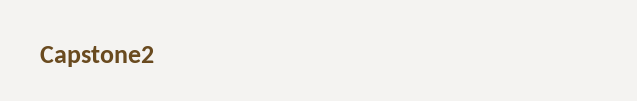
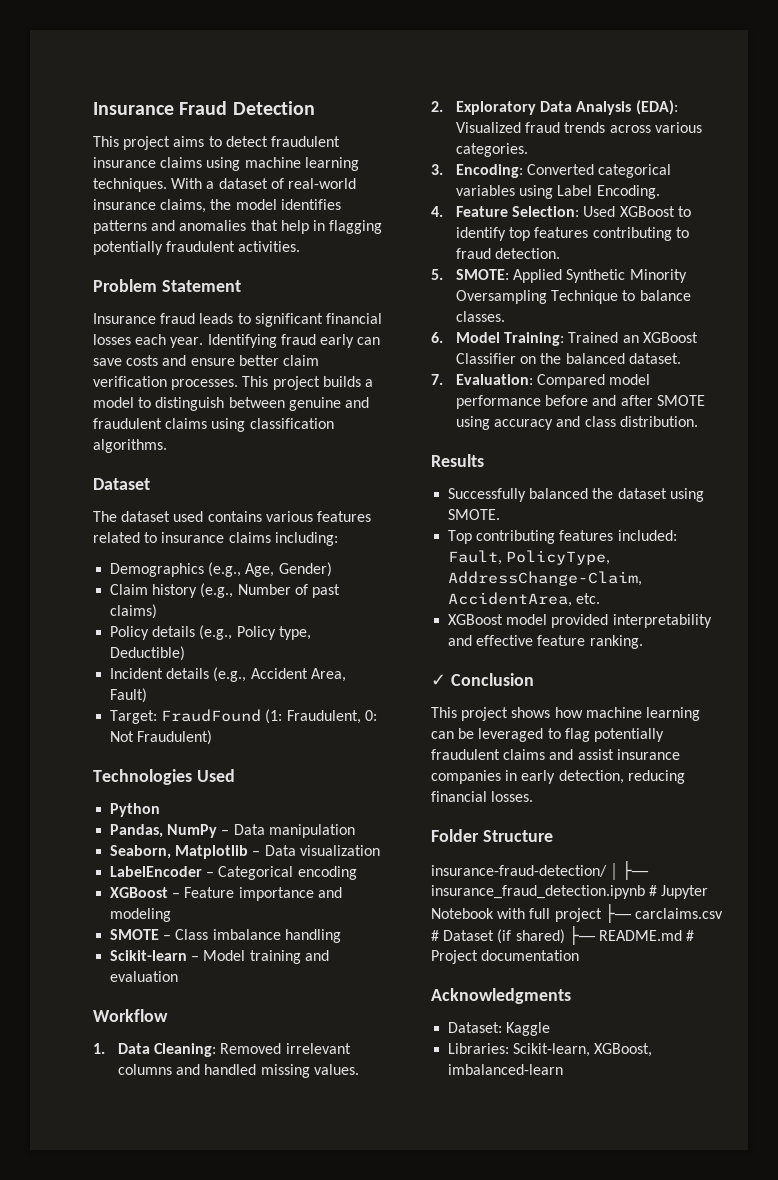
[40,46,154,67] Capstone2 -> [93,101,315,115] [93,136,340,150] [93,157,359,171] [93,178,356,192] [93,199,341,213] [93,220,383,234] [93,241,301,255] [93,279,241,292] [93,313,382,327] [93,334,381,348] [93,355,319,366] [93,376,373,390] [93,397,369,411] [93,418,334,432] [93,439,167,453] [93,478,150,490] [93,511,371,522] [93,532,338,546] [110,562,332,577] [110,583,340,598] [110,604,158,619] [110,625,311,640] [110,646,186,661] [110,667,346,682] [110,688,148,703] [110,709,377,724] [110,730,213,745] [93,769,235,785] [110,803,161,817] [110,824,355,838] [110,845,380,859] [110,866,357,880] [110,887,342,901] [110,908,172,922] [110,929,341,943] [110,950,329,964] [110,971,179,982] [93,1009,168,1022] [93,1043,351,1057] [117,1064,359,1078] [431,100,678,115] [455,122,702,133] [455,143,528,157] [431,164,672,178] [455,185,660,199] [431,206,691,217] [455,227,689,241] [455,248,561,259] [431,269,687,283] [455,290,691,304] [455,311,505,322] [431,332,698,346] [455,353,681,364] [431,374,651,388] [455,395,705,409] [455,416,698,430] [431,454,484,467] [448,488,704,502] [448,509,501,520] [448,530,677,544] [448,550,611,565] [448,571,643,586] [448,592,601,607] [448,614,712,628] [448,635,643,649] [431,673,534,686] [431,707,700,721] [431,728,664,742] [431,749,680,760] [431,770,685,784] [431,791,534,802] [431,829,553,842] [431,860,650,880] [431,885,709,899] [431,903,723,923] [431,925,695,945] [431,950,580,964] [431,988,571,1004] [448,1022,551,1036] [448,1043,653,1057] [448,1064,564,1075] Insurance Fraud Detection // This project aims to detect fraudulent insurance claims using machine learning techniques. With a dataset of real-world insurance claims, the model identifies patterns and anomalies that help in flagging potentially fraudulent activities. // Problem Statement // Insurance fraud leads to significant financial losses each year. Identifying fraud early can save costs and ensure better claim verification processes. This project builds a model to distinguish between genuine and fraudulent claims using classification algorithms. // Dataset // The dataset used contains various features related to insurance claims including: // Demographics (e.g., Age, Gender) // Claim history (e.g., Number of past claims) // Policy details (e.g., Policy type, Deductible) // Incident details (e.g., Accident Area, Fault) // Target: FraudFound (1: Fraudulent, 0: Not Fraudulent) // Technologies Used // Python // Pandas, NumPy – Data manipulation // Seaborn, Matplotlib – Data visualization // LabelEncoder – Categorical encoding // XGBoost – Feature importance and modeling // SMOTE – Class imbalance handling // Scikit-learn – Model training and evaluation // Workflow // 1. Data Cleaning: Removed irrelevant columns and handled missing values. // 2. Exploratory Data Analysis (EDA): Visualized fraud trends across various categories. // 3. Encoding: Converted categorical variables using Label Encoding. // 4. Feature Selection: Used XGBoost to identify top features contributing to fraud detection. // 5. SMOTE: Applied Synthetic Minority Oversampling Technique to balance classes. // 6. Model Training: Trained an XGBoost Classifier on the balanced dataset. // 7. Evaluation: Compared model performance before and after SMOTE using accuracy and class distribution. // Results // Successfully balanced the dataset using SMOTE. // Top contributing features included: Fault, PolicyType, AddressChange-Claim, AccidentArea, etc. // XGBoost model provided interpretability and effective feature ranking. // ✓ Conclusion // This project shows how machine learning can be leveraged to flag potentially fraudulent claims and assist insurance companies in early detection, reducing financial losses. // Folder Structure // insurance-fraud-detection/ │ ├── insurance_fraud_detection.ipynb # Jupyter Notebook with full project ├── carclaims.csv # Dataset (if shared) ├── README.md # Project documentation // Acknowledgments // Dataset: Kaggle // Libraries: Scikit-learn, XGBoost, imbalanced-learn

